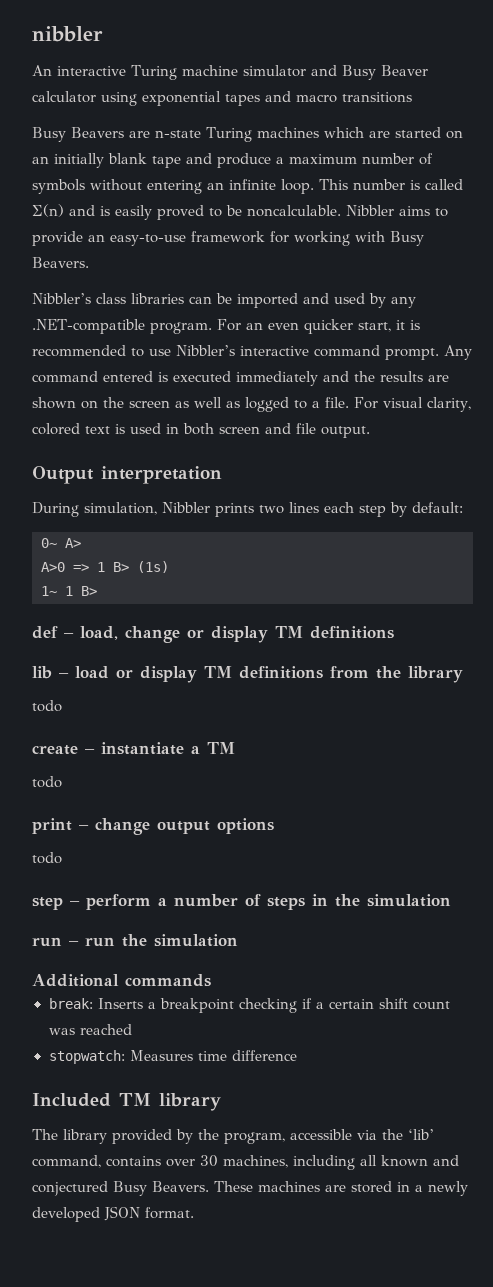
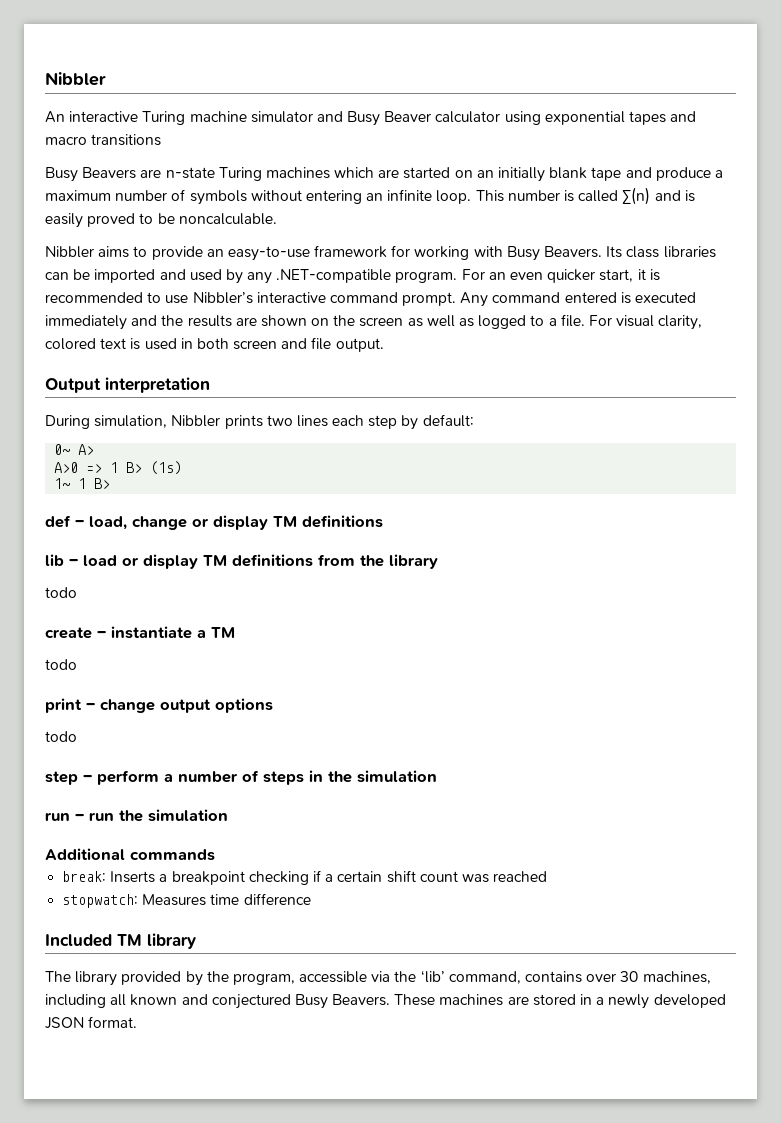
[32,26,103,42] nibbler -> [45,72,106,86] Nibbler
(341, 211) none -> (277, 219) //
[32,293,91,304] // Nibbler’s -> [606,246,623,258] Its

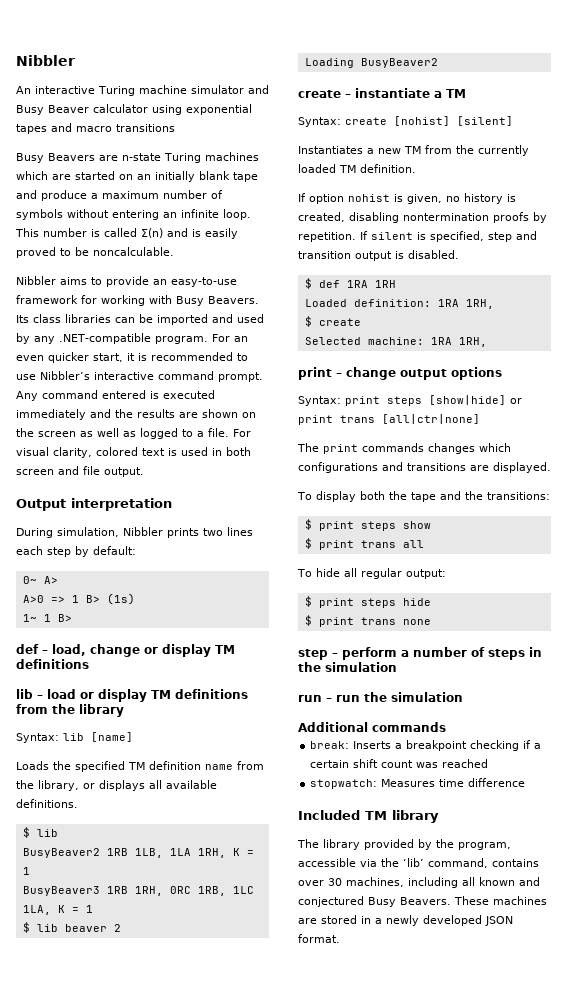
[45,587,77,598] todo -> [16,732,133,743] [16,761,264,772] [16,780,217,791] [16,799,78,808] [22,827,58,838] [22,848,254,858] [22,867,30,875] [22,886,254,896] [22,905,93,915] [22,922,121,933] [304,58,438,68] Syntax: lib [name] // Loads the specified TM definition name from the library, or displays all available definitions. // $ lib // BusyBeaver2 1RB 1LB, 1LA 1RH, K = 1 // BusyBeaver3 1RB 1RH, 0RC 1RB, 1LC 1LA, K = 1 // $ lib beaver 2 // Loading BusyBeaver2
[45,659,77,670] todo -> [298,116,513,127] [298,145,529,156] [298,164,416,173] [298,193,516,204] [298,212,547,223] [298,231,537,242] [298,250,459,261] [304,278,396,289] [304,299,494,309] [304,316,361,327] [304,337,487,347] Syntax: create [nohist] [silent] // Instantiates a new TM from the currently loaded TM definition. // If option nohist is given, no history is created, disabling nontermination proofs by repetition. If silent is specified, step and transition output is disabled. // $ def 1RA 1RH // Loaded definition: 1RA 1RH, // $ create // Selected machine: 1RA 1RH,
[45,731,77,742] todo -> [298,395,522,406] [298,414,480,425] [297,443,511,454] [298,462,551,473] [297,491,550,502] [304,519,431,531] [304,538,424,550] [297,568,446,579] [304,596,431,608] [304,615,431,627] Syntax: print steps [show|hide] or print trans [all|ctr|none] // The print commands changes which configurations and transitions are displayed. // To display both the tape and the transitions: // $ print steps show // $ print trans all // To hide all regular output: // $ print steps hide // $ print trans none

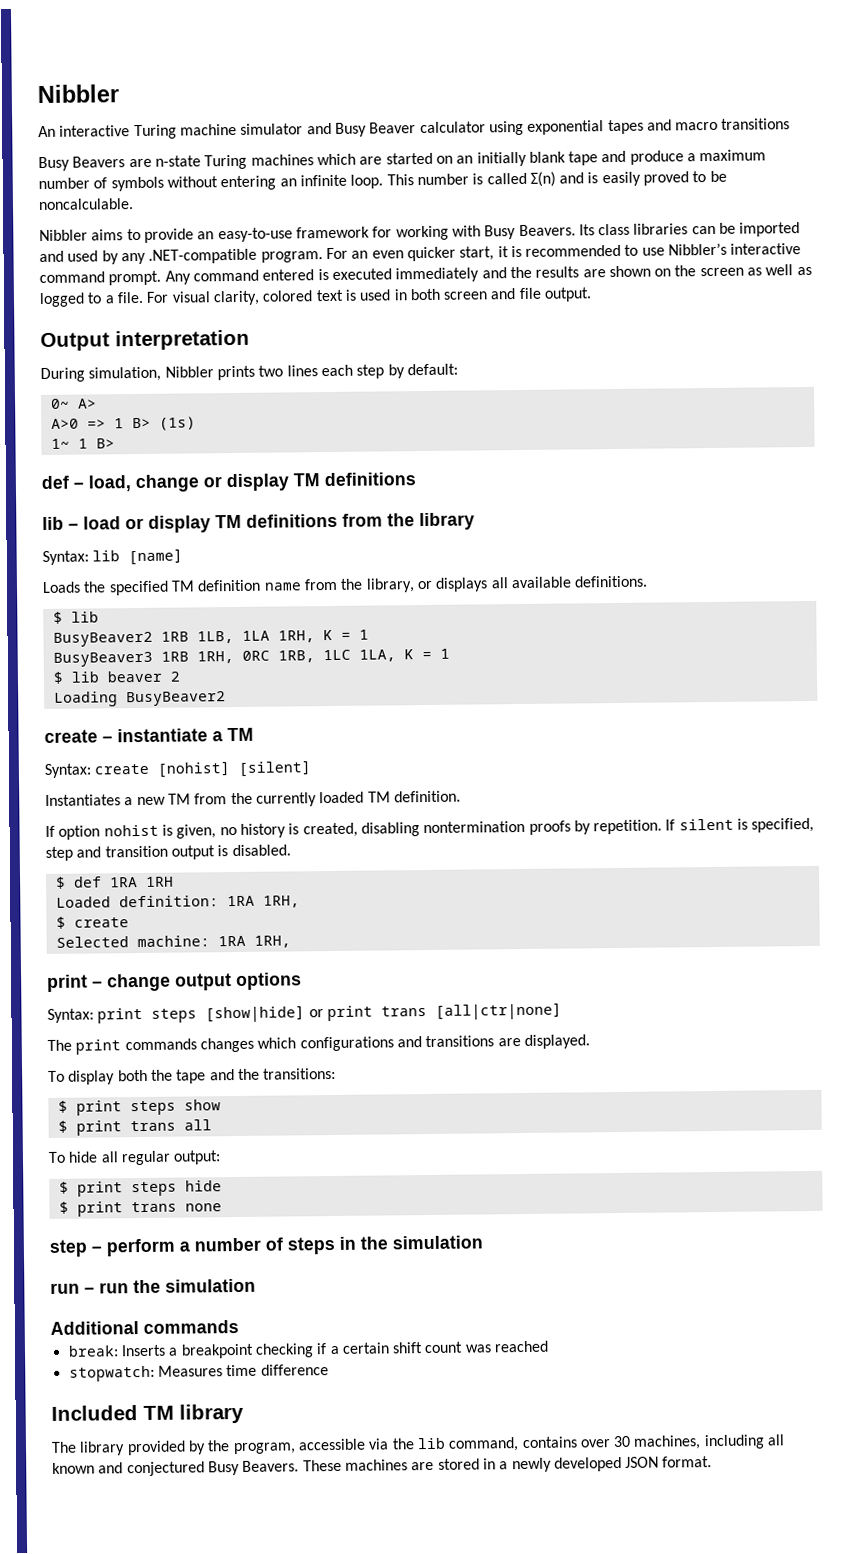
[403,858,424,867] ‘lib’ -> [416,1437,446,1450] lib

